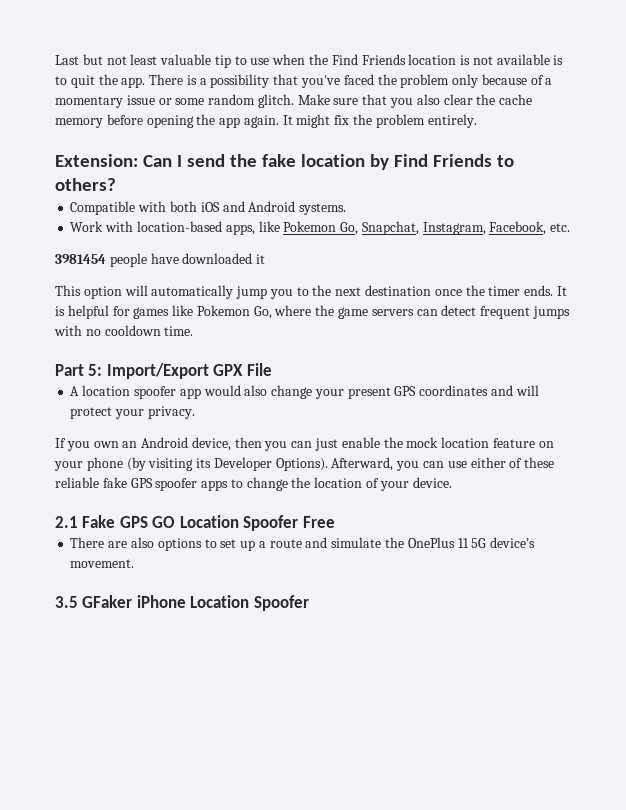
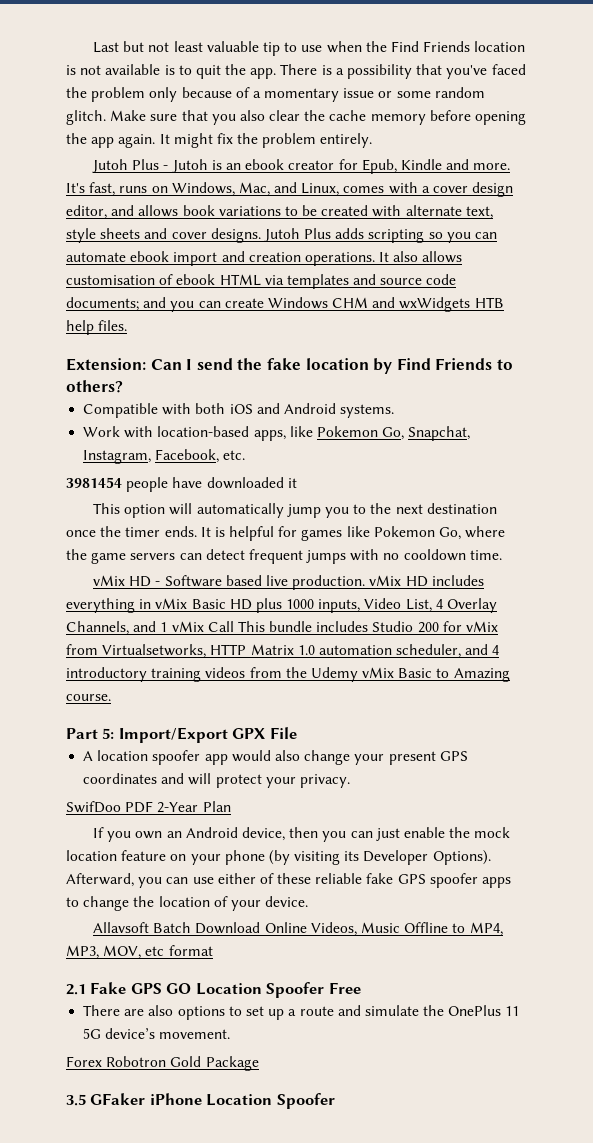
(477, 121) none -> [92,159,511,174] [66,182,514,197] [66,205,493,219] [66,228,498,243] [66,251,463,266] [66,274,457,289] [66,297,504,312] [66,320,128,335] // Jutoh Plus - Jutoh is an ebook creator for Epub, Kindle and more. It's fast, runs on Windows, Mac, and Linux, comes with a cover design editor, and allows book variations to be created with alternate text, style sheets and cover designs. Jutoh Plus adds scripting so you can automate ebook import and creation operations. It also allows customisation of ebook HTML via templates and source code documents; and you can create Windows CHM and wxWidgets HTB help files.
(194, 331) none -> [93,575,484,590] [66,598,498,613] [66,621,499,635] [66,644,500,658] [66,667,510,682] [66,694,111,701] // vMix HD - Software based live production. vMix HD includes everything in vMix Basic HD plus 1000 inputs, Video List, 4 Overlay Channels, and 1 vMix Call This bundle includes Studio 200 for vMix from Virtualsetworks, HTTP Matrix 1.0 automation scheduler, and 4 introductory training videos from the Udemy vMix Basic to Amazing course.
(195, 412) none -> [66,801,231,813] // SwifDoo PDF 2-Year Plan
(452, 482) none -> [93,922,503,936] [66,945,213,959] // Allavsoft Batch Download Online Videos, Music Offline to MP4, MP3, MOV, etc format
(135, 563) none -> [66,1056,259,1071] // Forex Robotron Gold Package

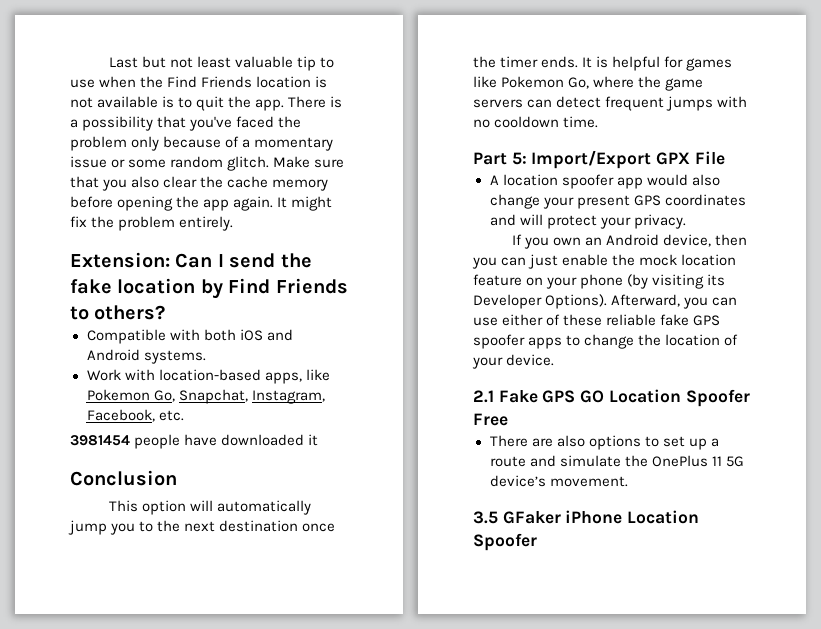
[92,159,511,174] [66,182,514,197] [66,205,493,219] [66,228,498,243] [66,251,463,266] [66,274,457,289] [66,297,504,312] [66,320,128,335] // Jutoh Plus - Jutoh is an ebook creator for Epub, Kindle and more. It's fast, runs on Windows, Mac, and Linux, comes with a cover design editor, and allows book variations to be created with alternate text, style sheets and cover designs. Jutoh Plus adds scripting so you can automate ebook import and creation operations. It also allows customisation of ebook HTML via templates and source code documents; and you can create Windows CHM and wxWidgets HTB help files. -> (234, 223) none
(297, 483) none -> [70,470,177,486] // Conclusion
[93,575,484,590] [66,598,498,613] [66,621,499,635] [66,644,500,658] [66,667,510,682] [66,694,111,701] // vMix HD - Software based live production. vMix HD includes everything in vMix Basic HD plus 1000 inputs, Video List, 4 Overlay Channels, and 1 vMix Call This bundle includes Studio 200 for vMix from Virtualsetworks, HTTP Matrix 1.0 automation scheduler, and 4 introductory training videos from the Udemy vMix Basic to Amazing course. -> (599, 122) none
[66,801,231,813] // SwifDoo PDF 2-Year Plan -> (686, 221) none
[93,922,503,936] [66,945,213,959] // Allavsoft Batch Download Online Videos, Music Offline to MP4, MP3, MOV, etc format -> (555, 360) none
[66,1056,259,1071] // Forex Robotron Gold Package -> (628, 481) none

